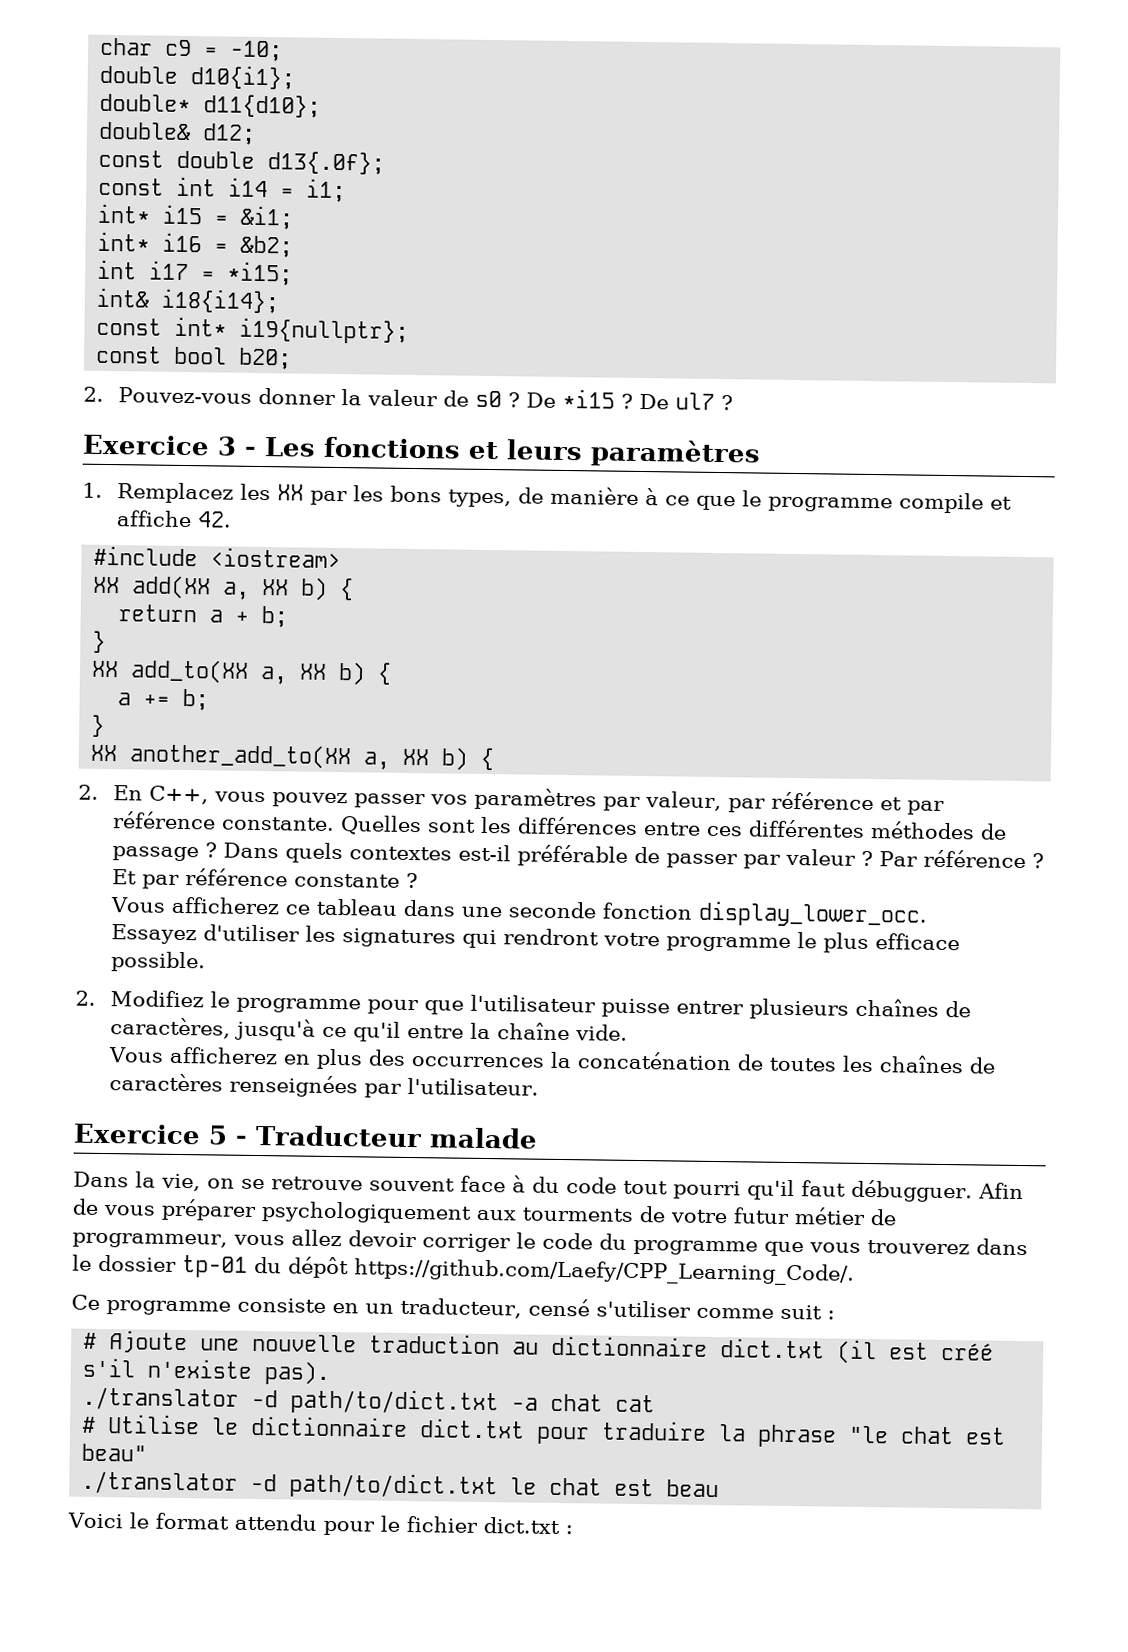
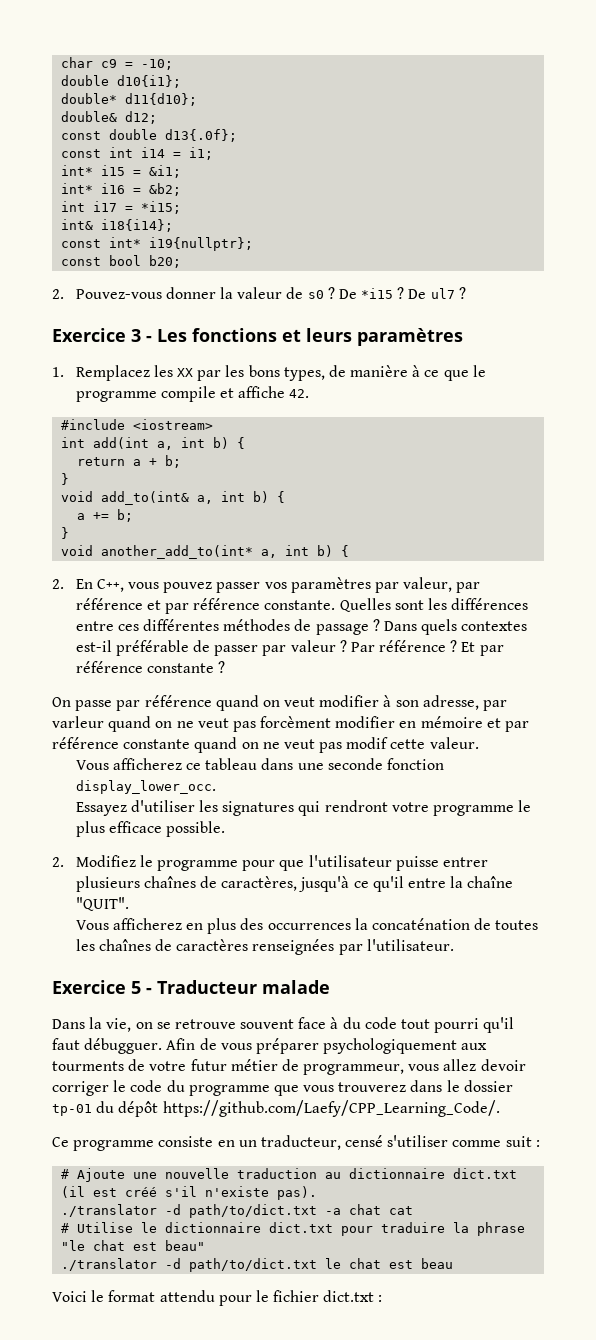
[93,575,290,600] XX add(XX a, XX -> [61,437,206,450] int add(int a, int
[91,659,328,685] XX add_to(XX a, XX -> [61,491,246,505] void add_to(int& a, int
[90,743,430,770] XX another_add_to(XX a, XX -> [61,545,310,559] void another_add_to(int* a, int
(419, 880) none -> [52,695,508,711] [52,716,530,732] [52,737,479,753] // On passe par référence quand on veut modifier à son adresse, par varleur quand on ne veut pas forcèment modifier en mémoire et par référence constante quand on ne veut pas modif cette valeur.
[575,1024,629,1041] vide. -> [75,897,129,911] "QUIT".

